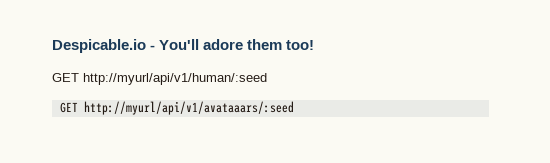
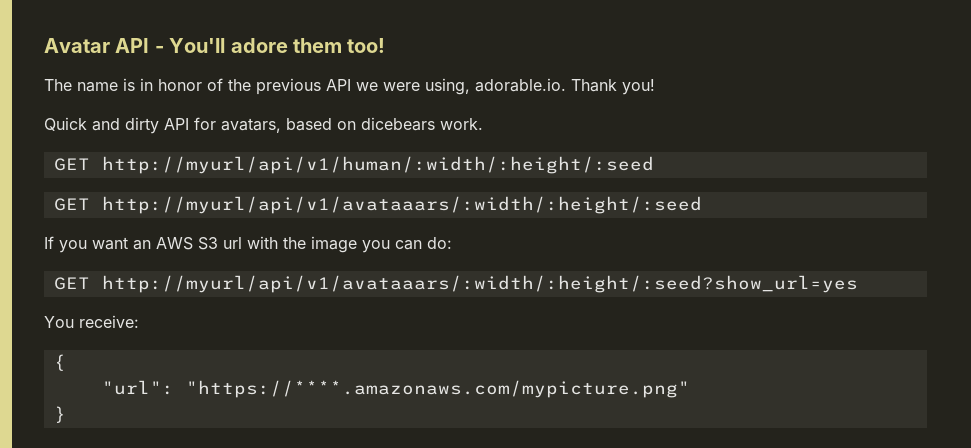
[52,39,146,53] Despicable.io -> [44,38,150,53] Avatar API
[52,73,267,85] [59,101,294,115] GET http://myurl/api/v1/human/:seed // GET http://myurl/api/v1/avataaars/:seed -> [44,78,655,95] [44,117,483,134] [53,156,654,174] [53,196,702,214] [44,236,452,253] [53,275,858,293] [44,315,139,328] [53,354,66,371] [101,380,690,398] [53,406,66,423] The name is in honor of the previous API we were using, adorable.io. Thank you! // Quick and dirty API for avatars, based on dicebears work. // GET http://myurl/api/v1/human/:width/:height/:seed // GET http://myurl/api/v1/avataaars/:width/:height/:seed // If you want an AWS S3 url with the image you can do: // GET http://myurl/api/v1/avataaars/:width/:height/:seed?show_url=yes // You receive: // { // "url": "https://****.amazonaws.com/mypicture.png" // }

